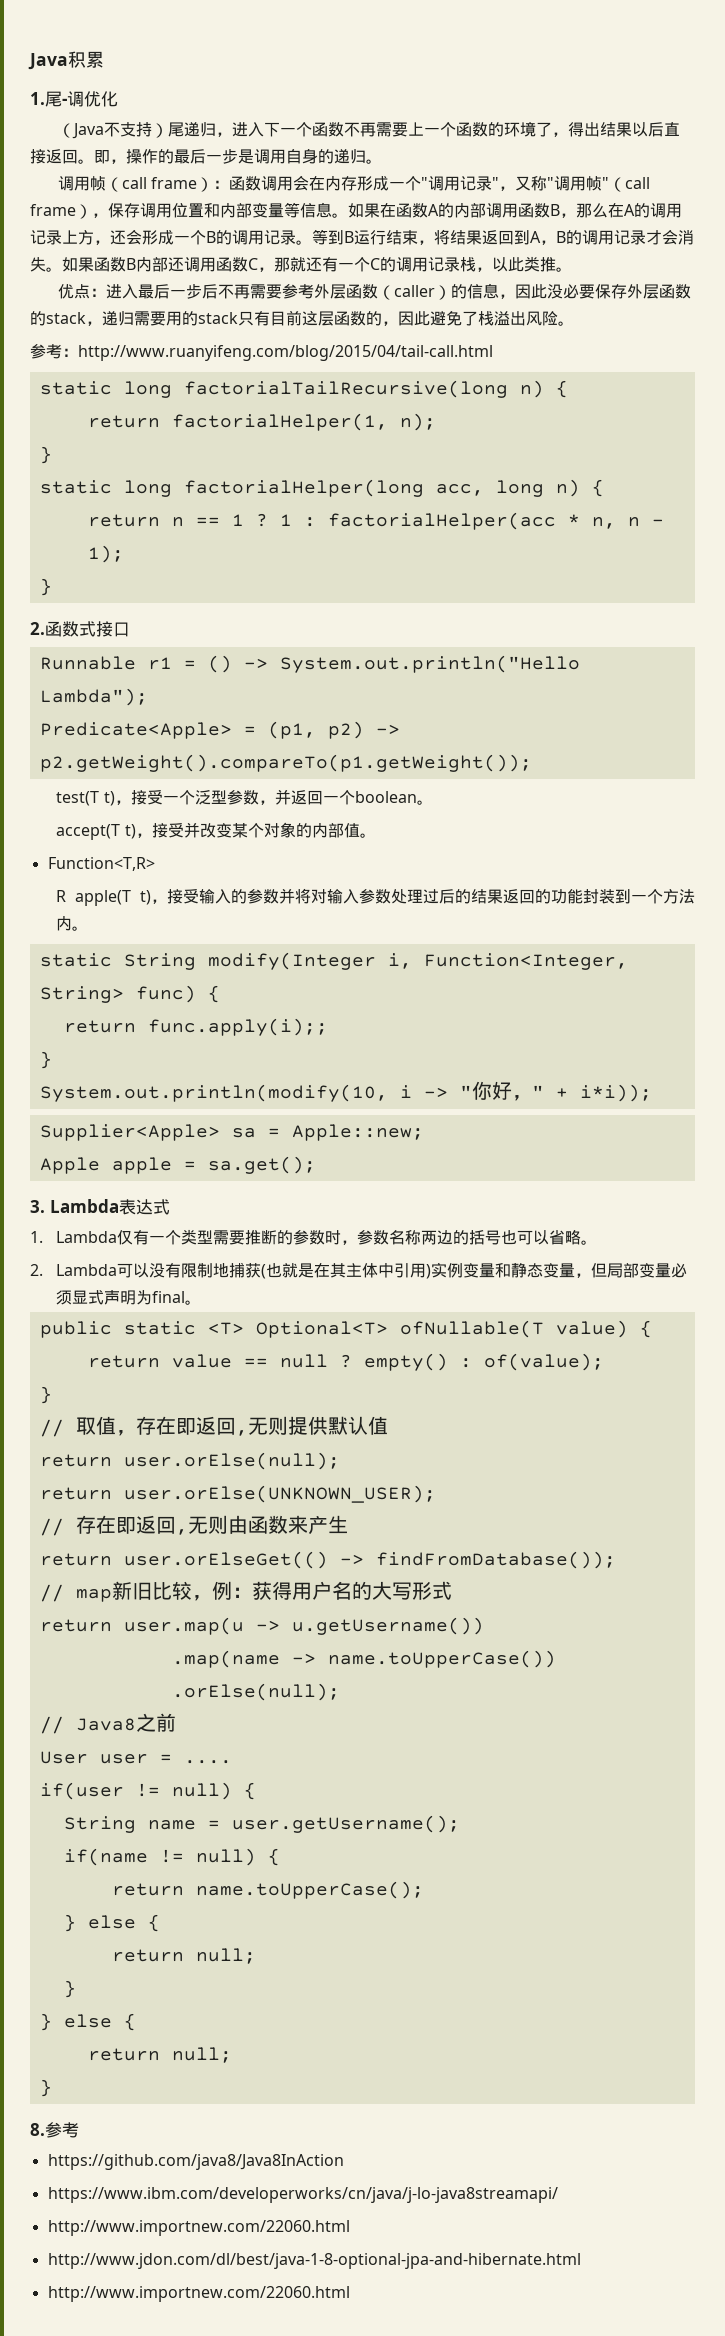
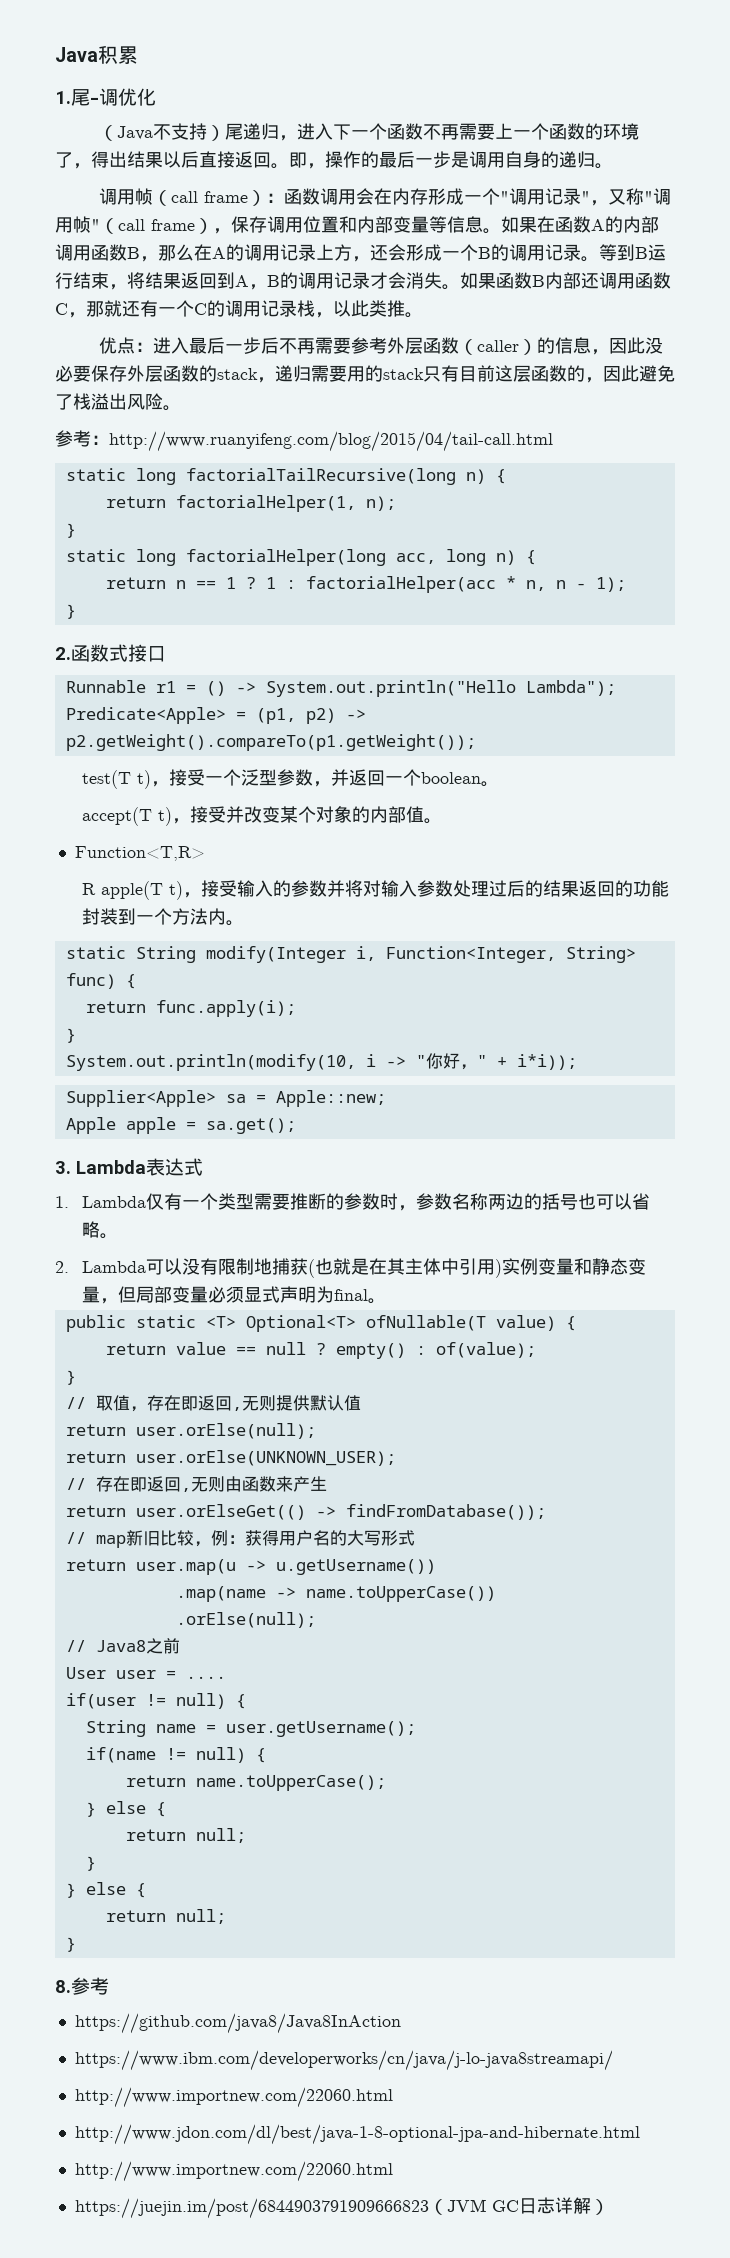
[147,1018,328,1036] func.apply(i);; -> [155,1000,296,1017] func.apply(i);
(350, 2294) none -> [74,2197,609,2219] // https://juejin.im/post/6844903791909666823（JVM GC日志详解）

